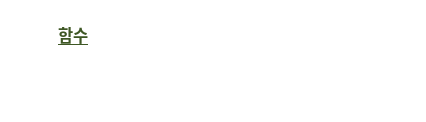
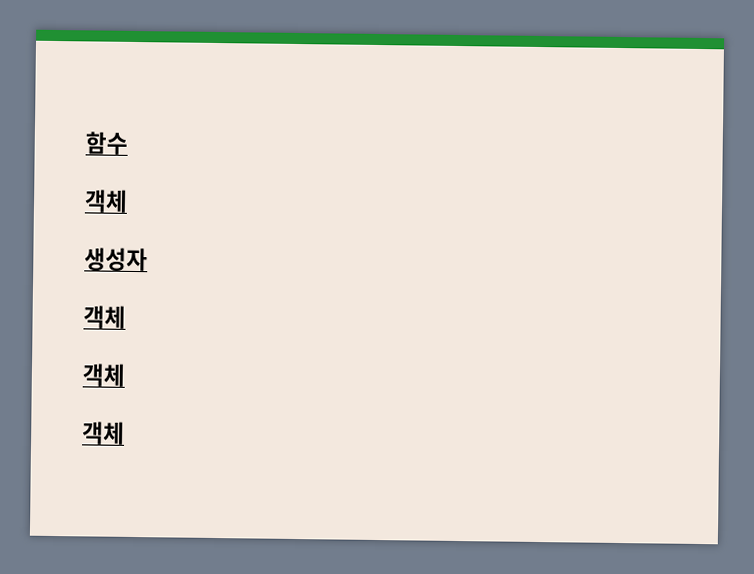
(88, 35) none -> [84,189,128,213] [84,247,148,272] [83,305,126,329] [82,363,126,387] [82,421,125,445] // 객체 // 생성자 // 객체 // 객체 // 객체

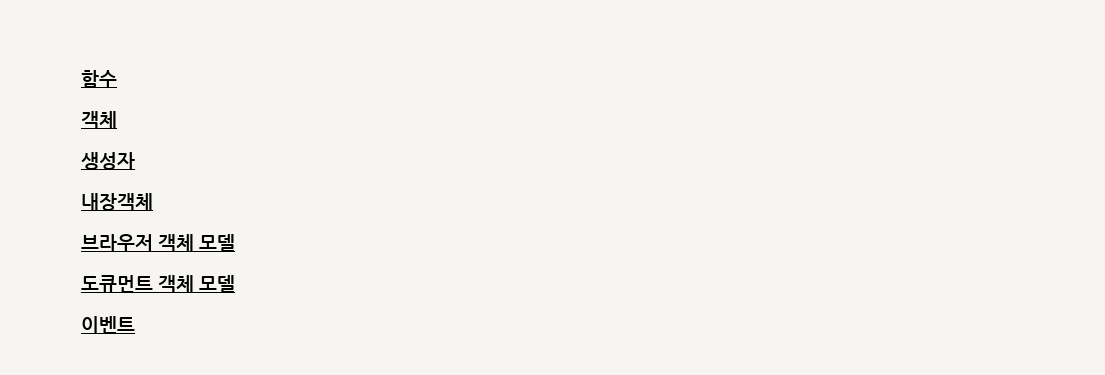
[83,305,126,329] [82,363,126,387] [82,421,125,445] 객체 // 객체 // 객체 -> [81,193,153,211] [81,234,235,252] [81,275,235,293] [81,316,135,334] 내장객체 // 브라우저 객체 모델 // 도큐먼트 객체 모델 // 이벤트

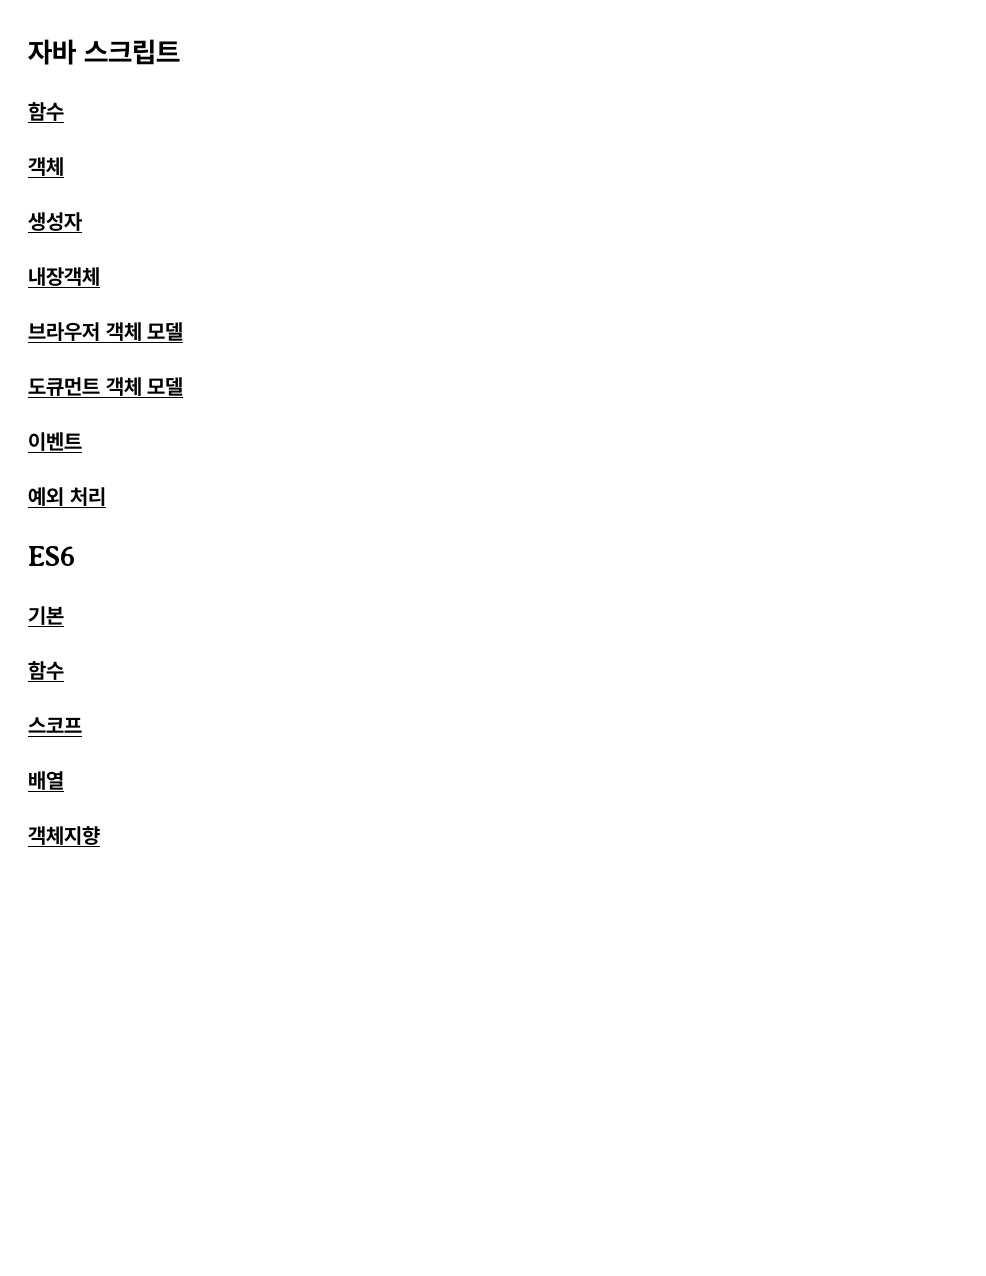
(81, 79) none -> [28,39,180,65] 자바 스크립트 //
(135, 325) none -> [28,487,106,506] [28,546,75,566] [28,606,64,625] [28,661,64,680] [28,717,82,733] [28,771,64,790] [28,826,100,845] // 예외 처리 // ES6 // 기본 // 함수 // 스코프 // 배열 // 객체지향

